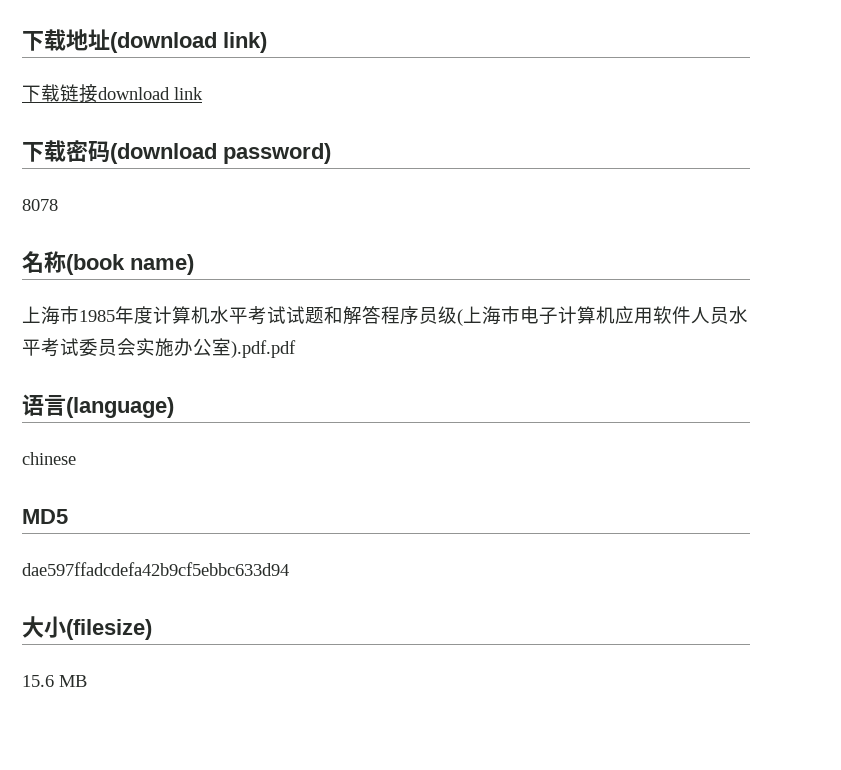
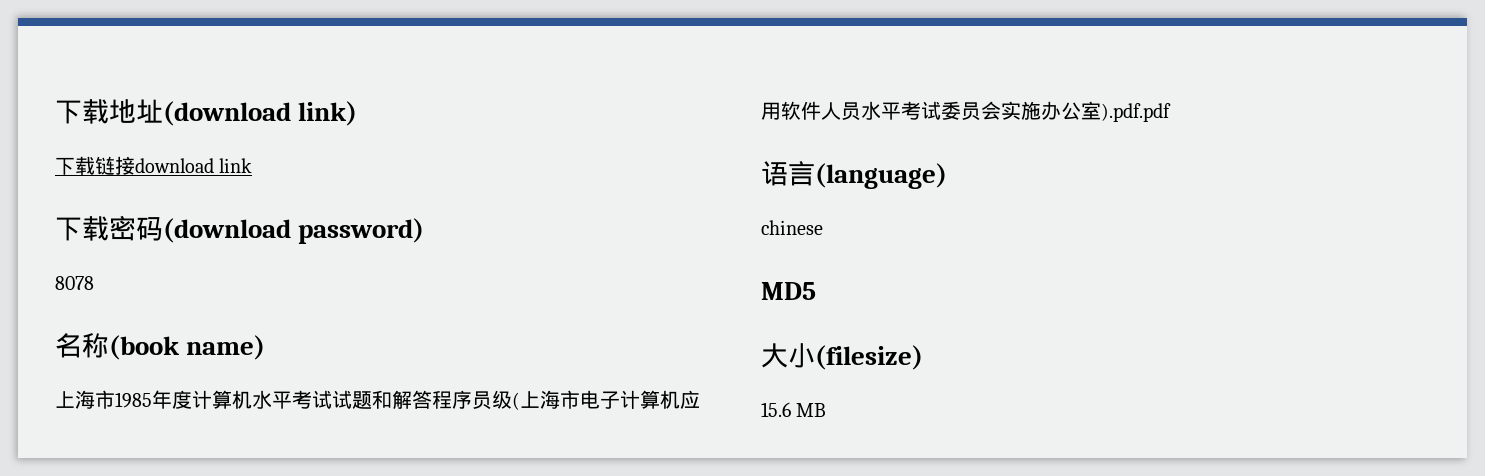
[22,562,289,576] // dae597ffadcdefa42b9cf5ebbc633d94 -> (816, 291) none

